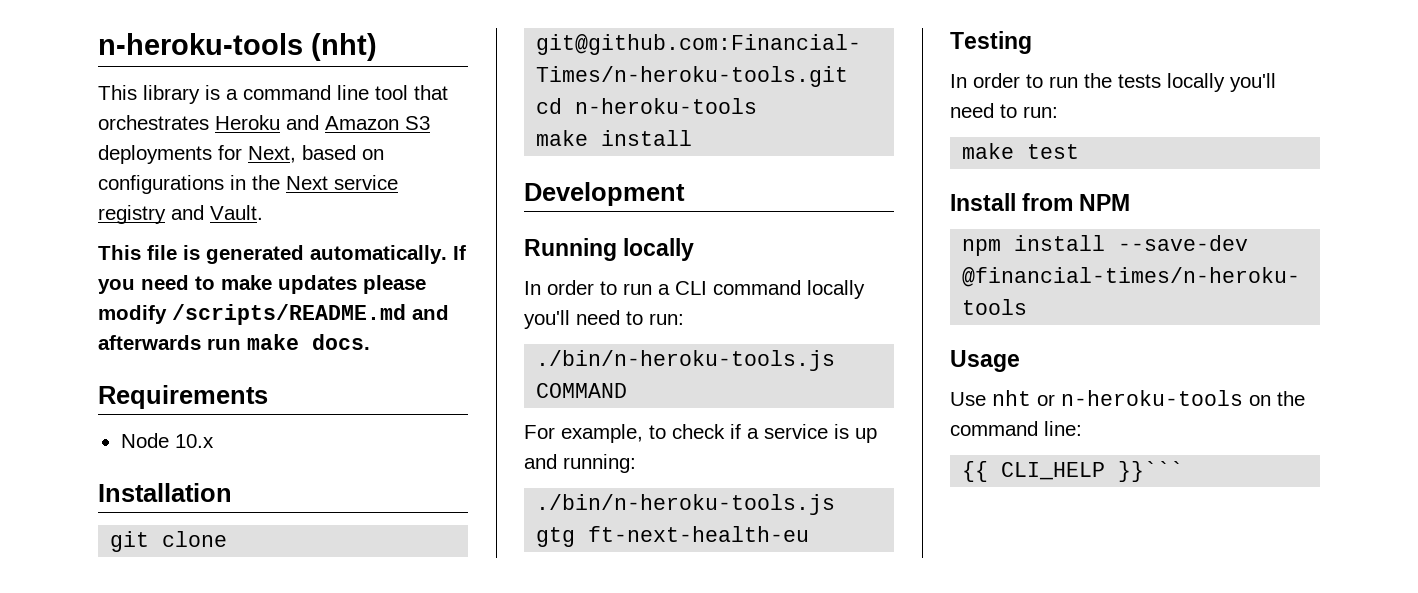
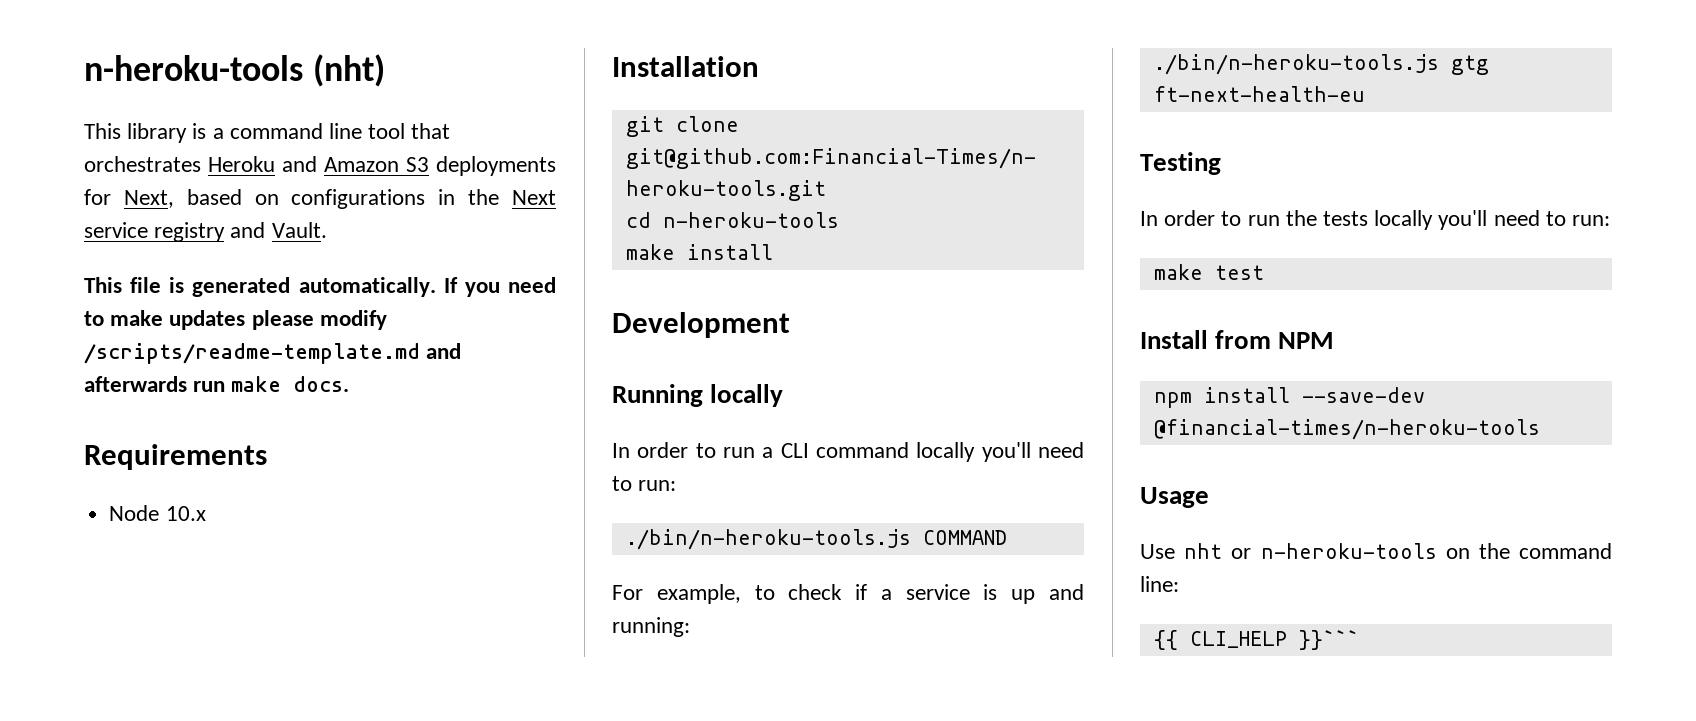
[172,304,406,325] /scripts/README.md -> [84,343,420,364] /scripts/readme-template.md

